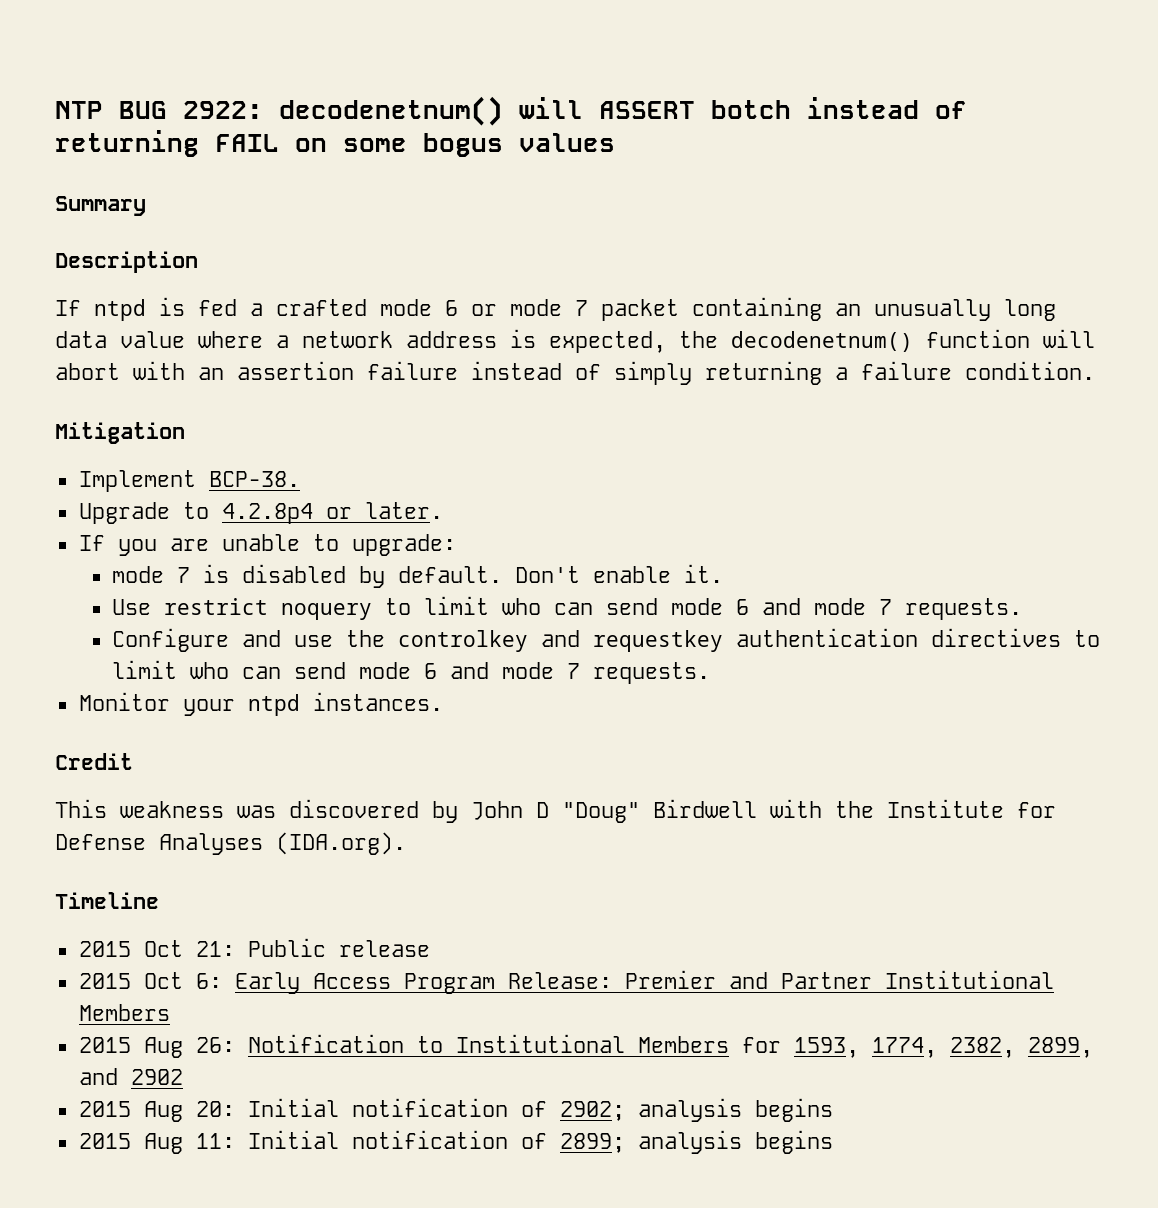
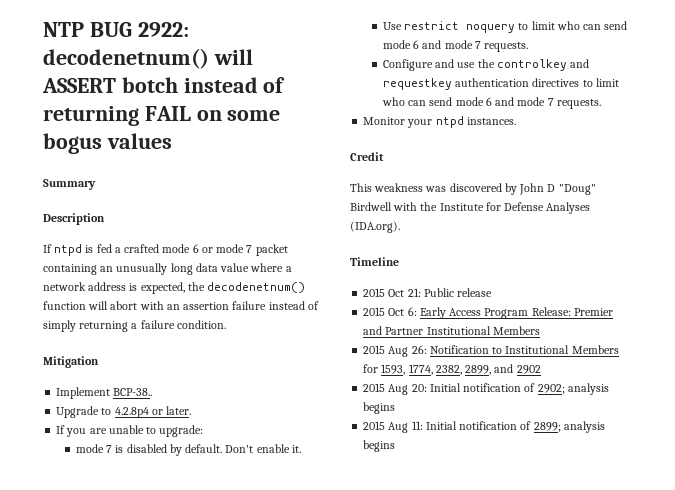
[208,471,300,487] BCP-38. -> [113,388,153,396] BCP-38..

